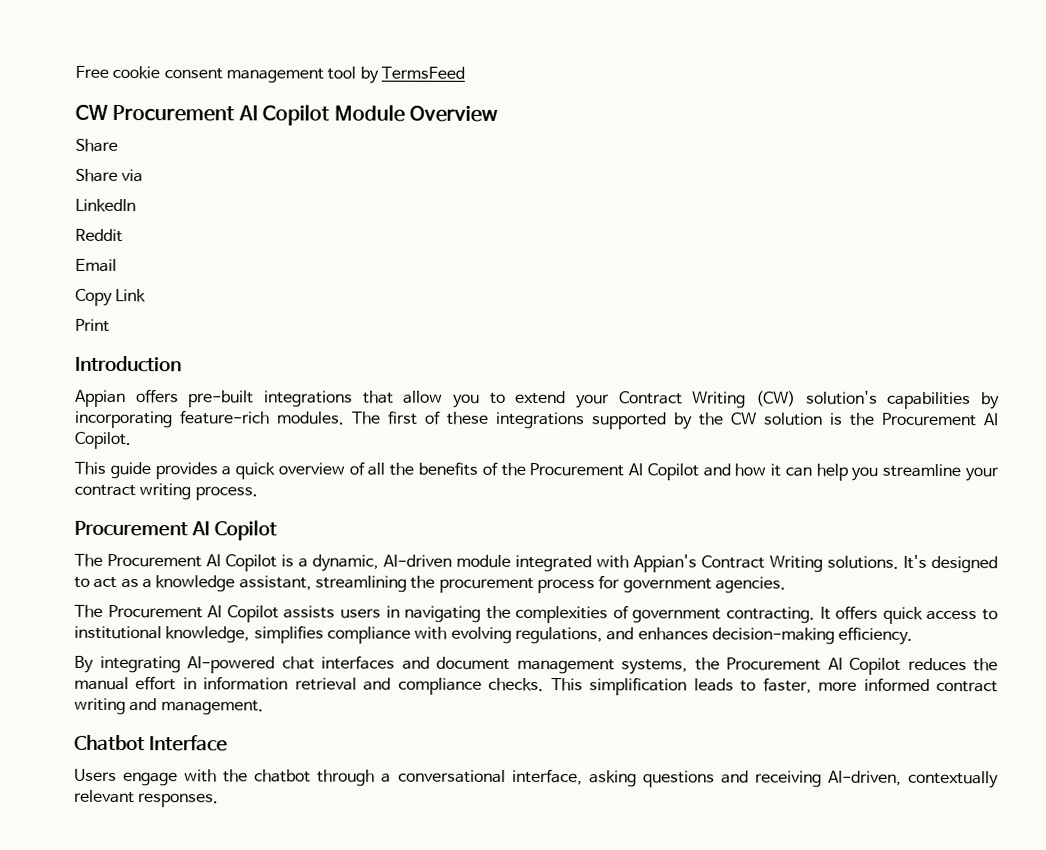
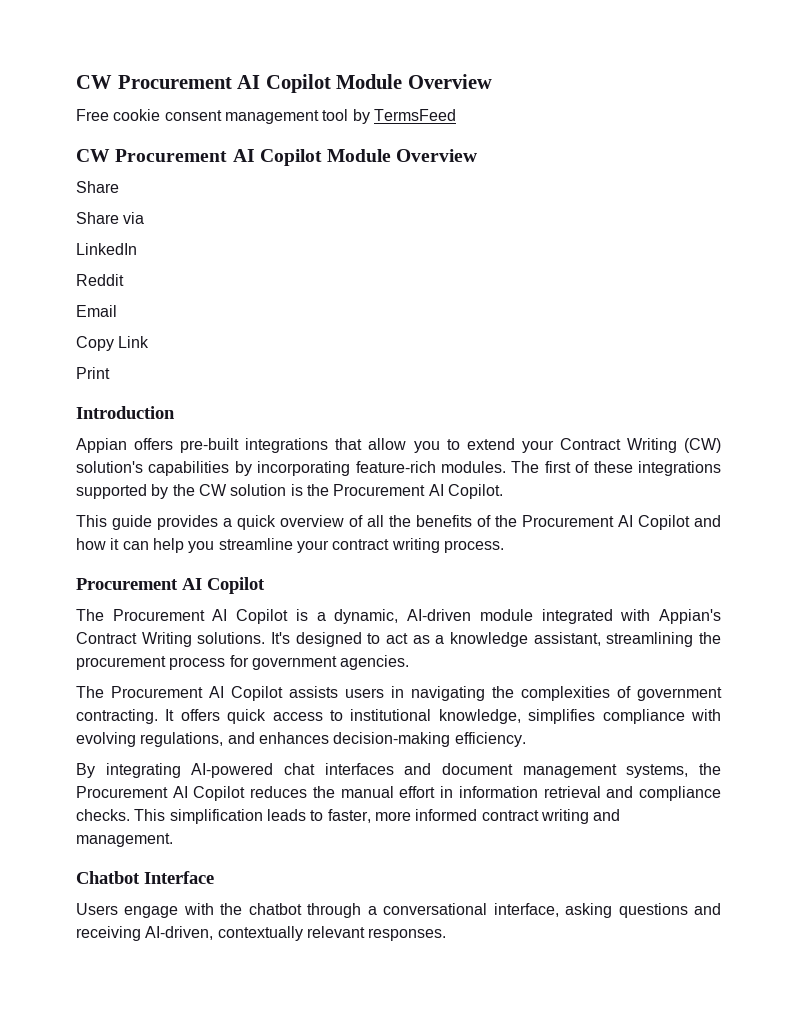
(75, 71) none -> [76,74,492,93] CW Procurement AI Copilot Module Overview //

